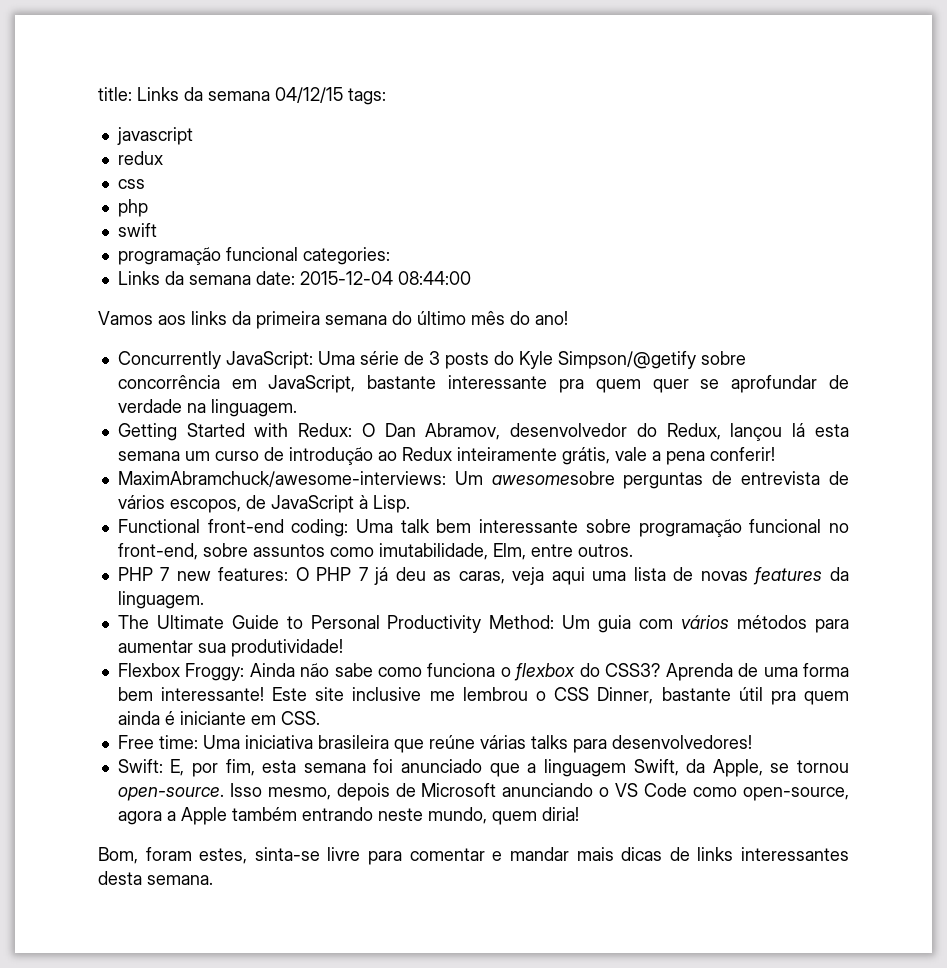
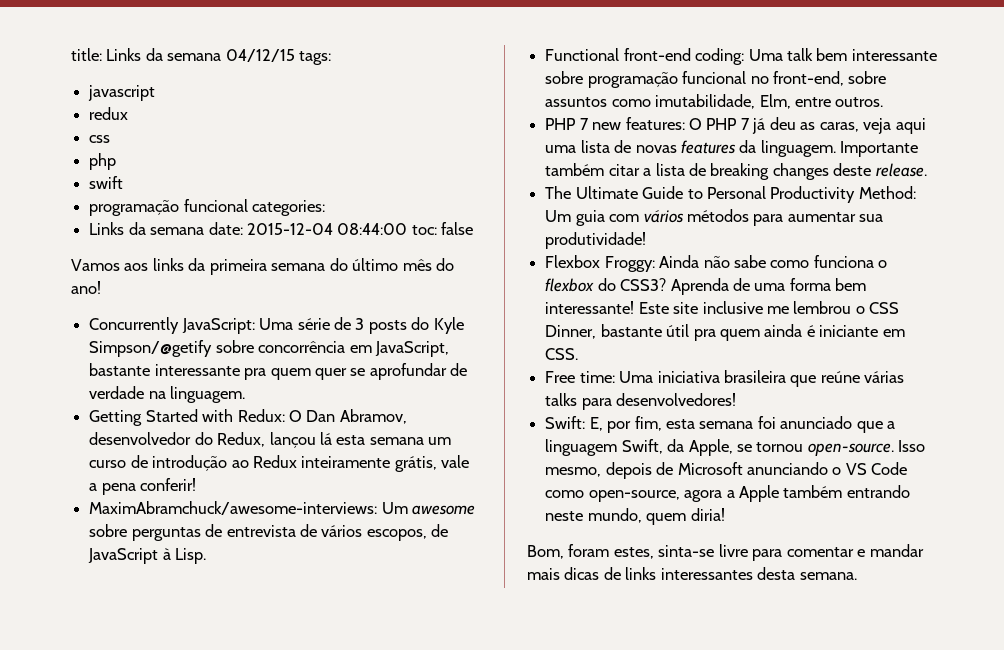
(471, 278) none -> [411,222,474,235] toc: false
[491,471,615,485] awesomesobre -> [412,505,476,515] [89,524,128,537] awesome sobre
(204, 600) none -> [840,141,919,157] [545,163,927,180] Importante também citar a lista de breaking changes deste release.

